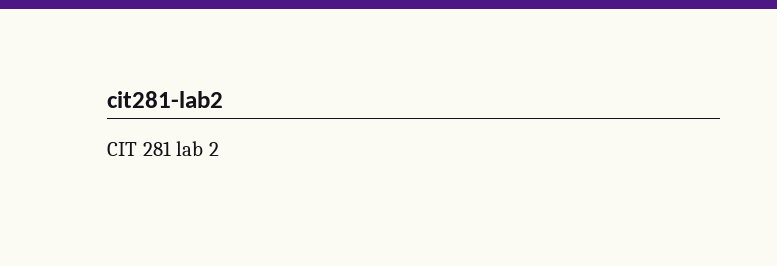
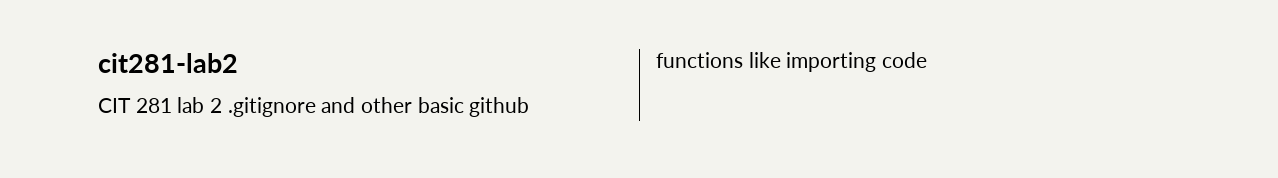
(219, 149) none -> [227,97,530,117] [656,52,928,72] .gitignore and other basic github functions like importing code

